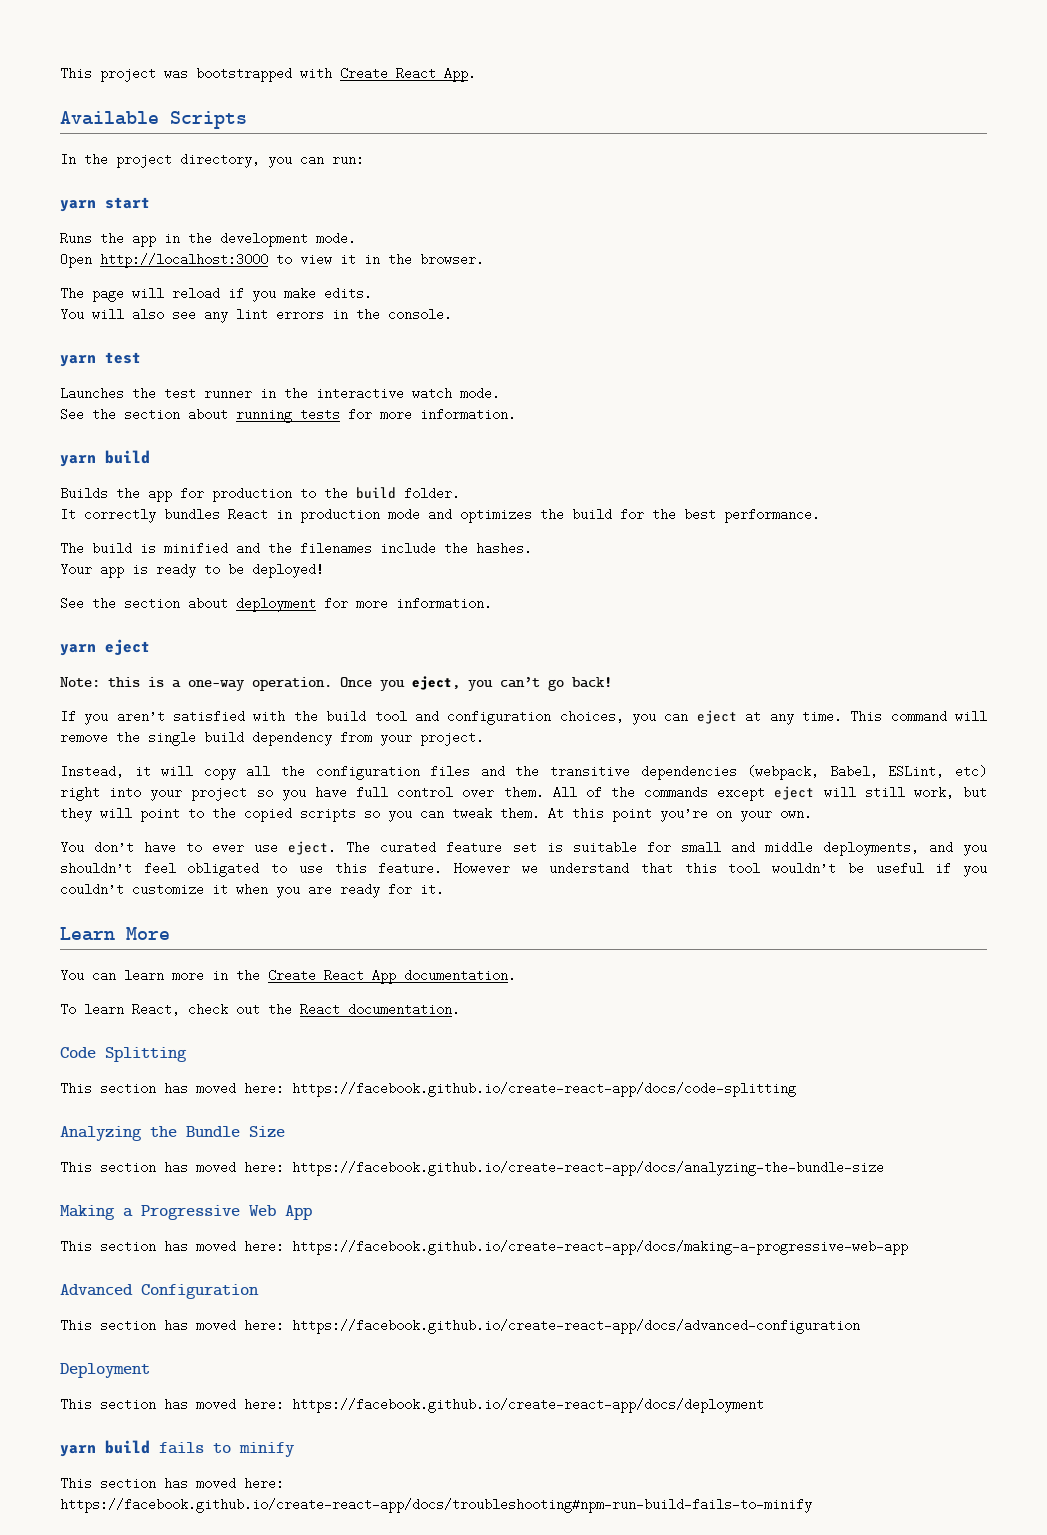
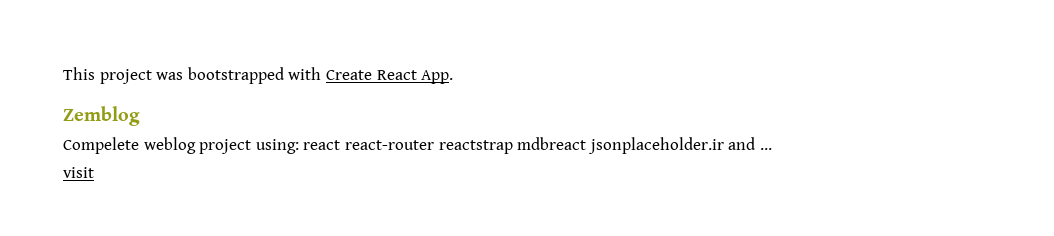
[60,111,247,129] [60,153,364,168] [60,197,150,212] [60,232,356,247] [60,253,484,268] [60,287,372,302] [60,308,452,323] [60,352,141,367] [60,387,500,400] [60,408,516,423] [60,450,150,467] [60,487,460,502] [60,508,820,523] [60,542,532,555] [60,563,324,578] [60,597,492,612] [60,639,150,656] [60,676,612,691] [60,710,987,725] [60,731,484,746] [60,765,988,780] [60,786,987,801] [60,807,812,822] [60,841,988,856] [60,862,988,877] [60,883,444,898] [60,927,170,941] [60,969,516,984] [60,1003,460,1016] [60,1047,187,1062] [60,1082,796,1097] [60,1126,285,1141] [60,1161,884,1176] [60,1205,312,1220] [60,1240,908,1255] [60,1284,259,1299] [60,1319,860,1334] [60,1363,150,1378] [60,1398,764,1413] [60,1440,295,1457] [60,1477,284,1490] [60,1498,812,1513] Available Scripts // In the project directory, you can run: // yarn start // Runs the app in the development mode. // Open http://localhost:3000 to view it in the browser. // The page will reload if you make edits. // You will also see any lint errors in the console. // yarn test // Launches the test runner in the interactive watch mode. // See the section about running tests for more information. // yarn build // Builds the app for production to the build folder. // It correctly bundles React in production mode and optimizes the build for the best performance. // The build is minified and the filenames include the hashes. // Your app is ready to be deployed! // See the section about deployment for more information. // yarn eject // Note: this is a one-way operation. Once you eject, you can’t go back! // If you aren’t satisfied with the build tool and configuration choices, you can eject at any time. This command will remove the single build dependency from your project. // Instead, it will copy all the configuration files and the transitive dependencies (webpack, Babel, ESLint, etc) right into your project so you have full control over them. All of the commands except eject will still work, but they will point to the copied scripts so you can tweak them. At this point you’re on your own. // You don’t have to ever use eject. The curated feature set is suitable for small and middle deployments, and you shouldn’t feel obligated to use this feature. However we understand that this tool wouldn’t be useful if you couldn’t customize it when you are ready for it. // Learn More // You can learn more in the Create React App documentation. // To learn React, check out the React documentation. // Code Splitting // This section has moved here: https://facebook.github.io/create-react-app/docs/code-splitting // Analyzing the Bundle Size // This section has moved here: https://facebook.github.io/create-react-app/docs/analyzing-the-bundle-size // Making a Progressive Web App // This section has moved here: https://facebook.github.io/create-react-app/docs/making-a-progressive-web-app // Advanced Configuration // This section has moved here: https://facebook.github.io/create-react-app/docs/advanced-configuration // Deployment // This section has moved here: https://facebook.github.io/create-react-app/docs/deployment // yarn build fails to minify // This section has moved here: https://facebook.github.io/create-react-app/docs/troubleshooting#npm-run-build-fails-to-minify -> [63,106,140,126] [63,137,772,154] [63,167,94,178] Zemblog // Compelete weblog project using: react react-router reactstrap mdbreact jsonplaceholder.ir and ... // visit

